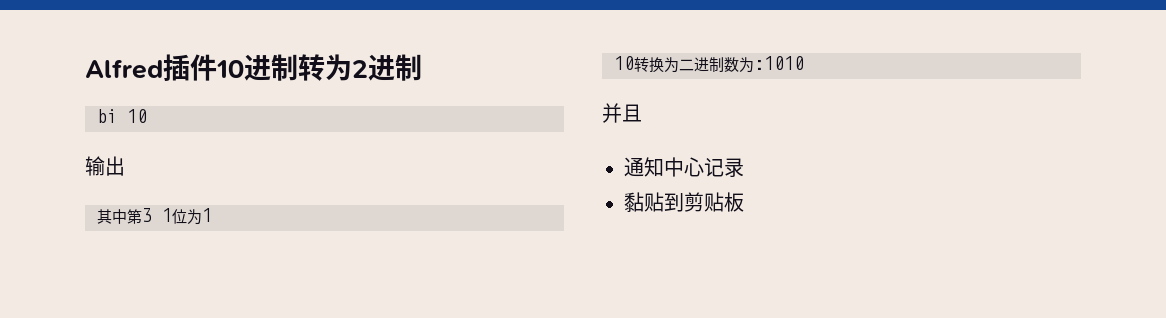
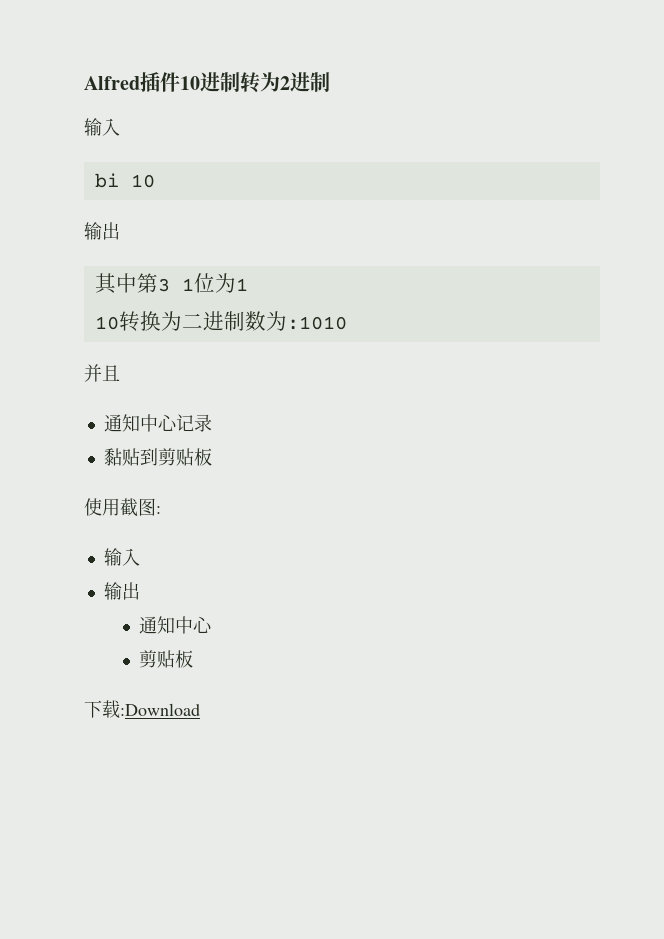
(422, 67) none -> [84,118,120,136] // 输入
(744, 202) none -> [84,498,161,517] [103,548,140,566] [103,582,140,600] [139,616,213,634] [139,650,194,668] [84,700,200,718] // 使用截图: // 输入 // 输出 // 通知中心 // 剪贴板 // 下载:Download

